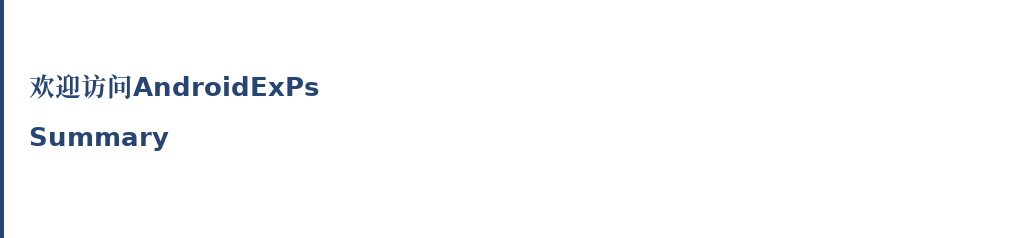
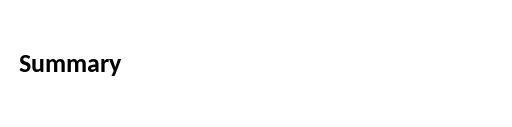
[29,74,319,99] 欢迎访问AndroidExPs // -> (19, 65) none

